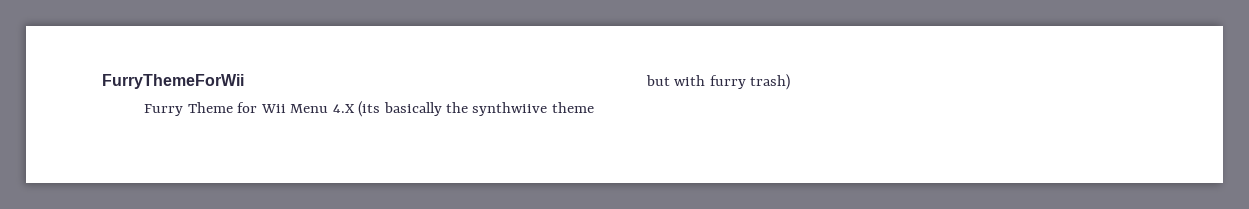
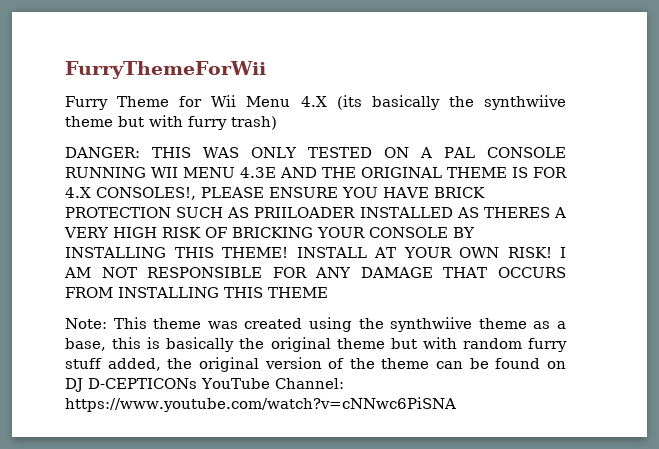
(791, 82) none -> [65,147,566,158] [65,167,567,178] [65,187,485,200] [65,207,567,218] [64,227,475,238] [65,247,566,258] [64,267,566,278] [65,287,328,298] [65,317,567,332] [65,337,568,352] [65,357,566,372] [65,378,344,392] [65,397,456,412] // DANGER: THIS WAS ONLY TESTED ON A PAL CONSOLE RUNNING WII MENU 4.3E AND THE ORIGINAL THEME IS FOR 4.X CONSOLES!, PLEASE ENSURE YOU HAVE BRICK PROTECTION SUCH AS PRIILOADER INSTALLED AS THERES A VERY HIGH RISK OF BRICKING YOUR CONSOLE BY INSTALLING THIS THEME! INSTALL AT YOUR OWN RISK! I AM NOT RESPONSIBLE FOR ANY DAMAGE THAT OCCURS FROM INSTALLING THIS THEME // Note: This theme was created using the synthwiive theme as a base, this is basically the original theme but with random furry stuff added, the original version of the theme can be found on DJ D-CEPTICONs YouTube Channel: https://www.youtube.com/watch?v=cNNwc6PiSNA

